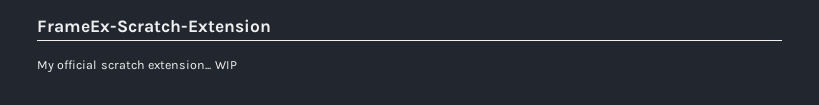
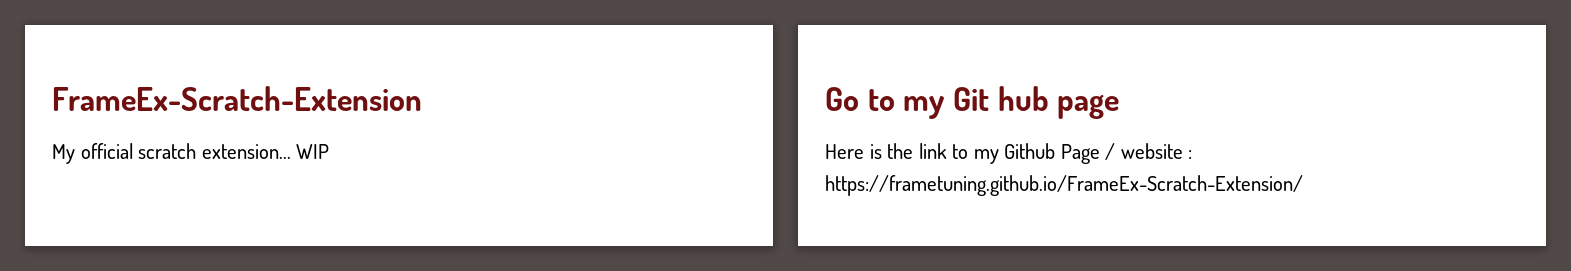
(237, 65) none -> [825,86,1120,119] [825,143,1193,164] [825,175,1303,196] // Go to my Git hub page // Here is the link to my Github Page / website : https://frametuning.github.io/FrameEx-Scratch-Extension/

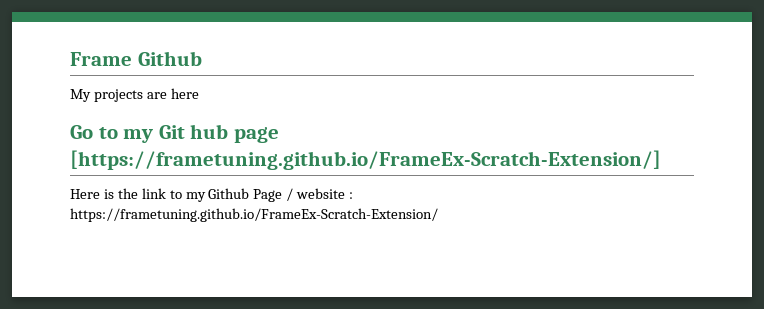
[52,86,422,111] FrameEx-Scratch-Extension -> [70,51,202,66] Frame Github
[80,143,330,159] official scratch extension... WIP -> [93,88,199,102] projects are here
(1120, 107) none -> [70,150,661,170] [https://frametuning.github.io/FrameEx-Scratch-Extension/]

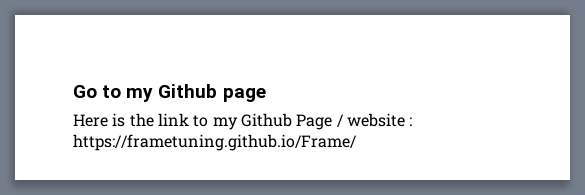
[70,51,202,66] [70,88,199,102] Frame Github // My projects are here // -> (73, 91) none
[158,124,229,139] Git hub -> [158,84,218,98] Github
[70,150,661,170] [https://frametuning.github.io/FrameEx-Scratch-Extension/] -> (266, 95) none
[70,208,438,222] https://frametuning.github.io/FrameEx-Scratch-Extension/ -> [73,134,357,151] https://frametuning.github.io/Frame/

